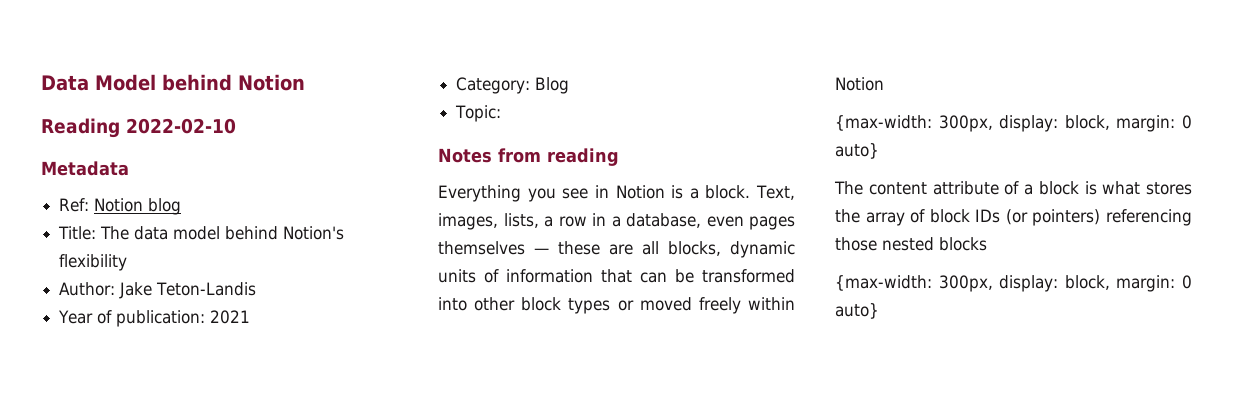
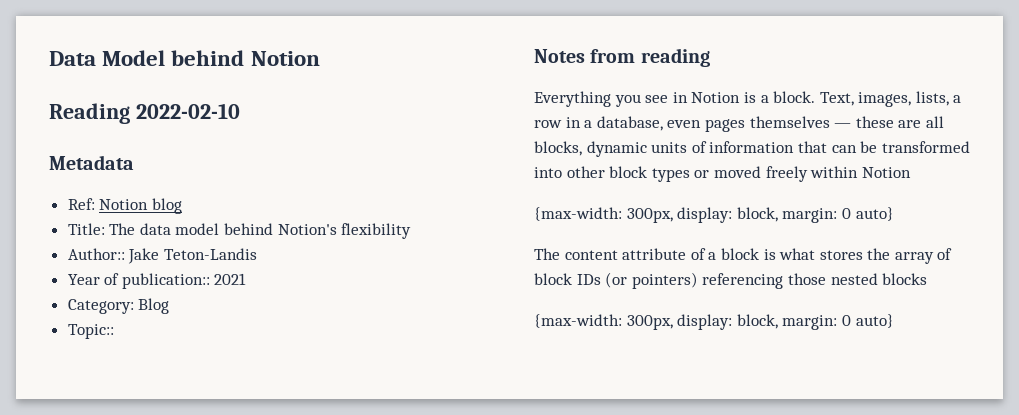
[59,282,116,296] Author: -> [67,248,125,260] Author::
[116,310,206,327] publication: -> [121,273,210,289] publication::
[455,105,502,122] Topic: -> [67,324,114,339] Topic::

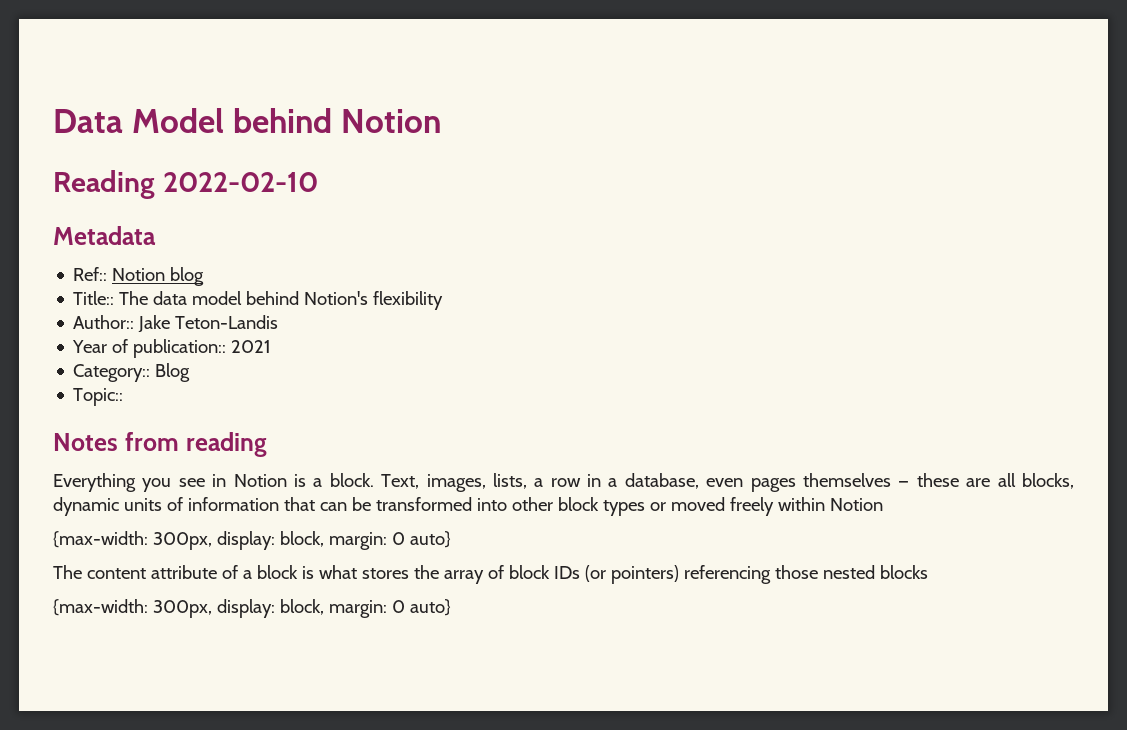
[67,198,95,210] Ref: -> [73,267,108,281] Ref::
[67,223,105,235] Title: -> [73,291,115,305] Title::
[67,299,134,314] Category: -> [73,364,151,382] Category::

